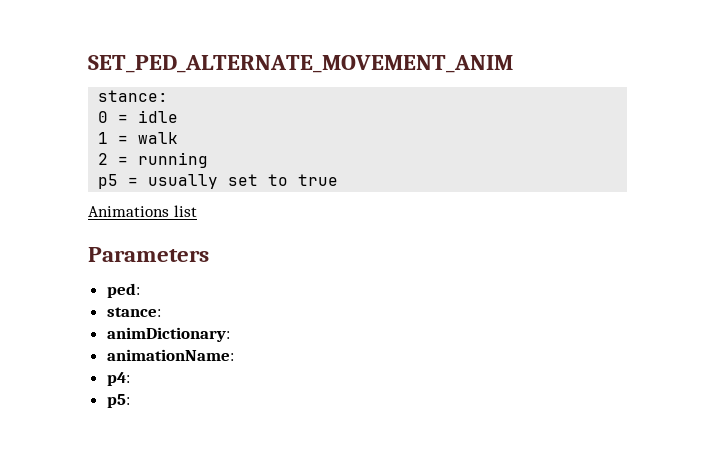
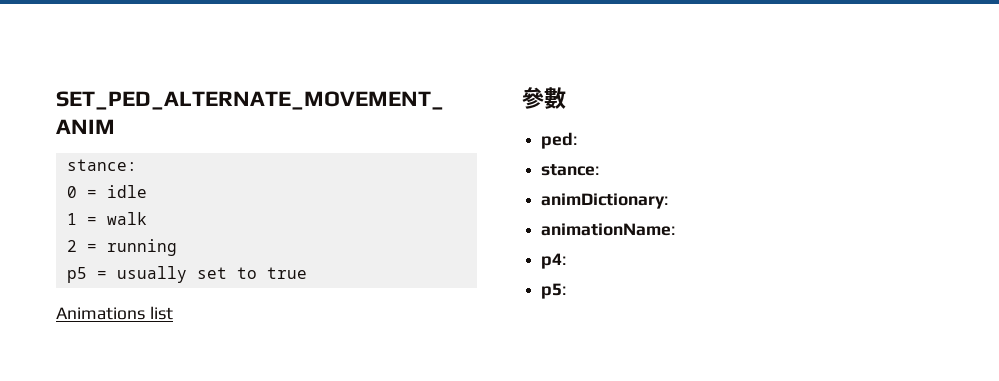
[88,247,209,262] Parameters -> [522,87,566,109] 參數

